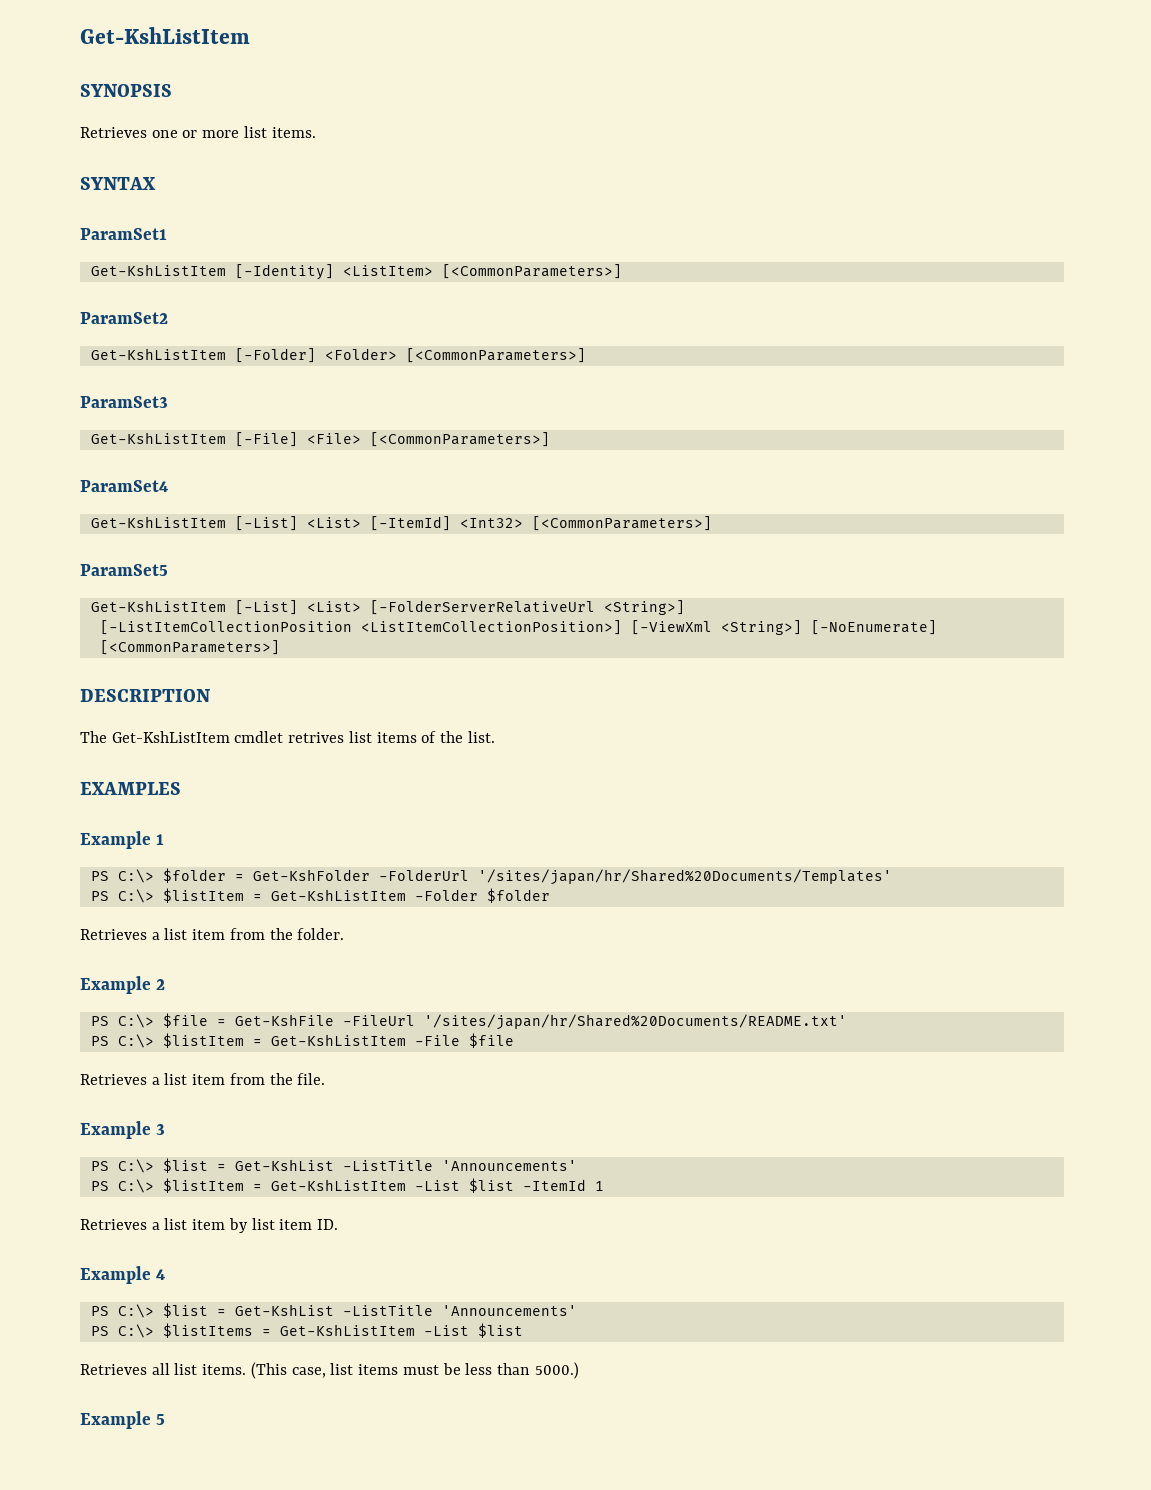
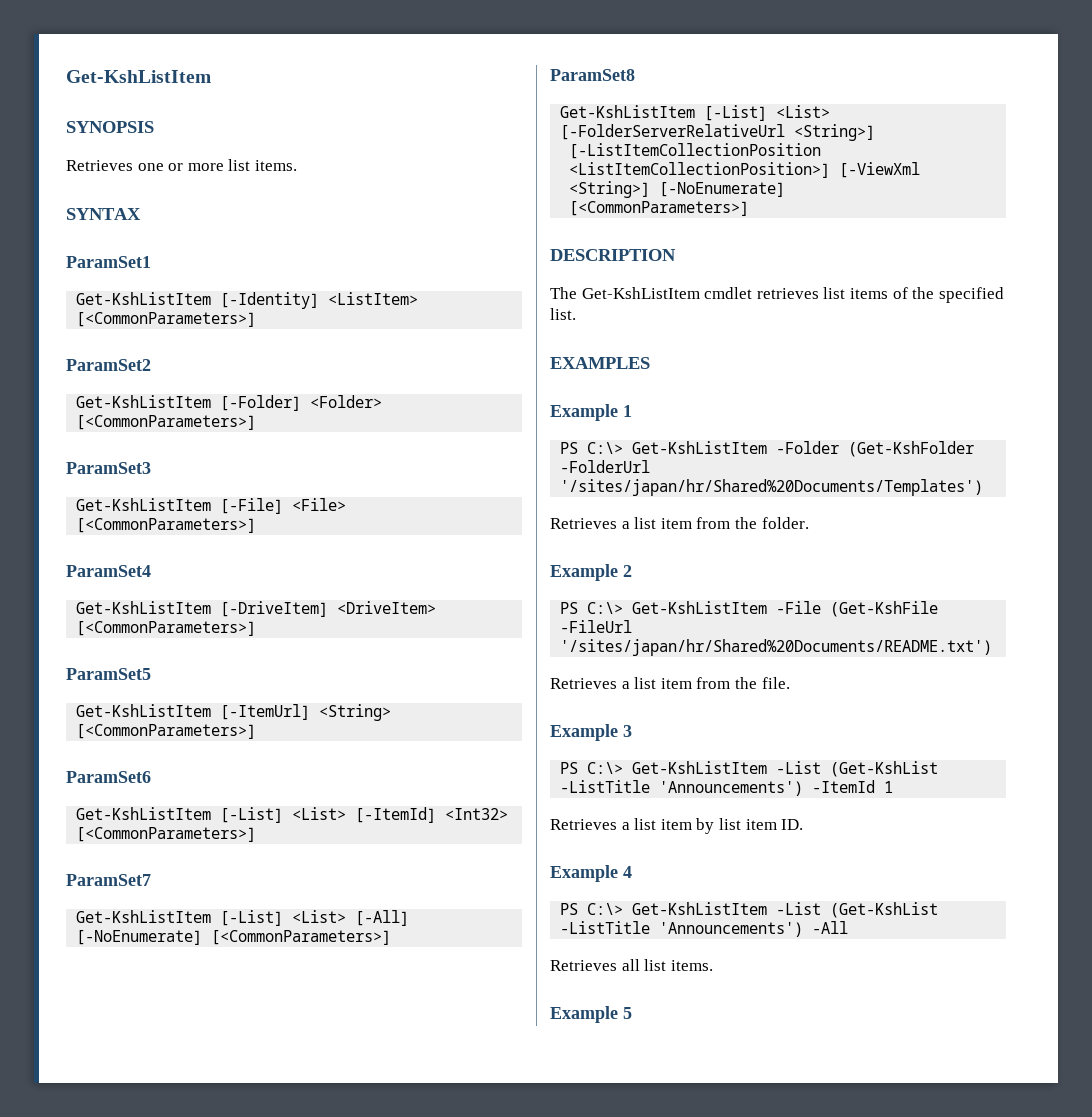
(168, 486) none -> [76,601,437,617] [76,621,257,636] [66,668,151,680] [76,704,392,721] [76,724,257,739] [66,771,151,783] // Get-KshListItem [-DriveItem] <DriveItem> [<CommonParameters>] // ParamSet5 // Get-KshListItem [-ItemUrl] <String> [<CommonParameters>] // ParamSet6
[80,564,168,576] ParamSet5 -> [66,874,151,886] [76,910,410,926] [76,930,392,945] [550,69,635,81] ParamSet7 // Get-KshListItem [-List] <List> [-All] [-NoEnumerate] [<CommonParameters>] // ParamSet8
[288,732,345,743] retrives -> [756,288,819,299] retrieves
(464, 737) none -> [938,287,1004,303] specified
[162,868,892,885] [90,888,550,903] $folder = Get-KshFolder -FolderUrl '/sites/japan/hr/Shared%20Documents/Templates' // PS C:\> $listItem = Get-KshListItem -Folder $folder -> [632,441,975,457] [560,460,651,473] [560,479,984,496] Get-KshListItem -Folder (Get-KshFolder -FolderUrl '/sites/japan/hr/Shared%20Documents/Templates')
[162,1013,847,1030] [90,1033,514,1048] $file = Get-KshFile -FileUrl '/sites/japan/hr/Shared%20Documents/README.txt' // PS C:\> $listItem = Get-KshListItem -File $file -> [632,601,939,617] [560,620,633,633] [560,639,993,656] Get-KshListItem -File (Get-KshFile -FileUrl '/sites/japan/hr/Shared%20Documents/README.txt')
[162,1158,577,1173] [90,1178,514,1193] $list = Get-KshList -ListTitle 'Announcements' // PS C:\> $listItem = Get-KshListItem -List $list -> [632,761,939,777] [560,780,804,796] Get-KshListItem -List (Get-KshList -ListTitle 'Announcements')
[162,1303,577,1318] [90,1323,523,1338] [80,1362,579,1379] $list = Get-KshList -ListTitle 'Announcements' // PS C:\> $listItems = Get-KshListItem -List $list // Retrieves all list items. (This case, list items must be less than 5000.) -> [632,902,939,918] [560,921,849,937] [550,959,713,971] Get-KshListItem -List (Get-KshList -ListTitle 'Announcements') -All // Retrieves all list items.

